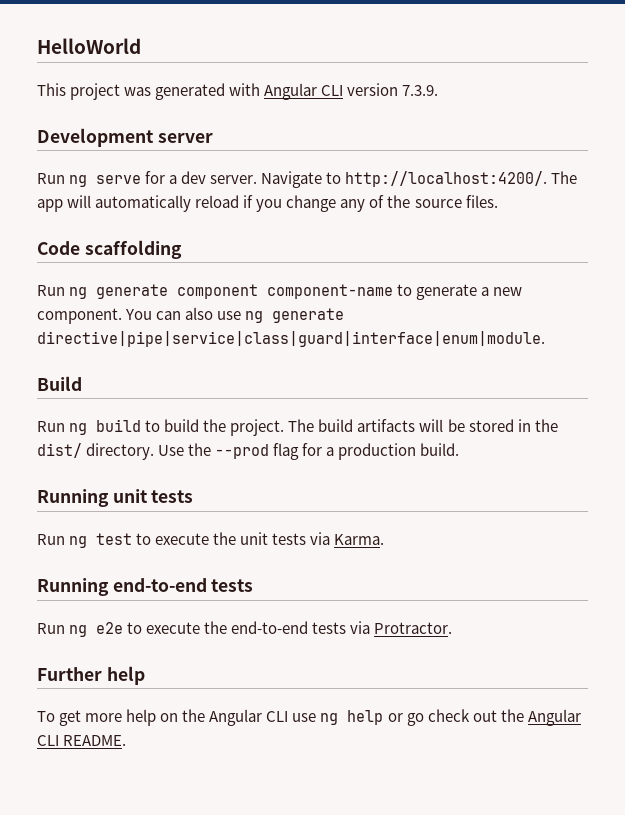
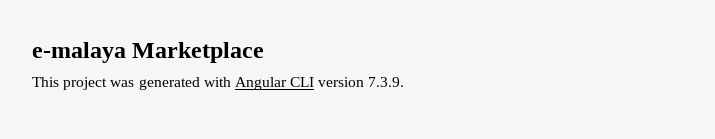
[37,38,141,54] HelloWorld -> [32,42,265,63] e-malaya Marketplace
[37,128,213,147] [37,171,578,188] [37,195,498,212] [37,240,182,259] [37,284,523,300] [37,307,345,324] [37,331,545,347] [37,376,82,391] [37,419,558,436] [37,443,460,460] [37,489,194,507] [37,532,385,548] [37,578,254,596] [37,621,453,637] [37,666,145,685] [37,709,581,726] [37,735,127,746] // Development server // Run ng serve for a dev server. Navigate to http://localhost:4200/. The app will automatically reload if you change any of the source files. // Code scaffolding // Run ng generate component component-name to generate a new component. You can also use ng generate directive|pipe|service|class|guard|interface|enum|module. // Build // Run ng build to build the project. The build artifacts will be stored in the dist/ directory. Use the --prod flag for a production build. // Running unit tests // Run ng test to execute the unit tests via Karma. // Running end-to-end tests // Run ng e2e to execute the end-to-end tests via Protractor. // Further help // To get more help on the Angular CLI use ng help or go check out the Angular CLI README. -> (405, 82) none

